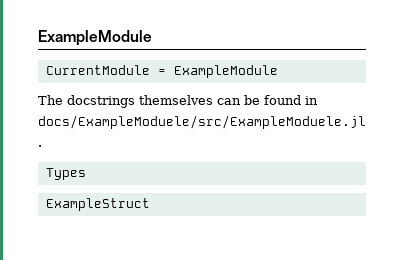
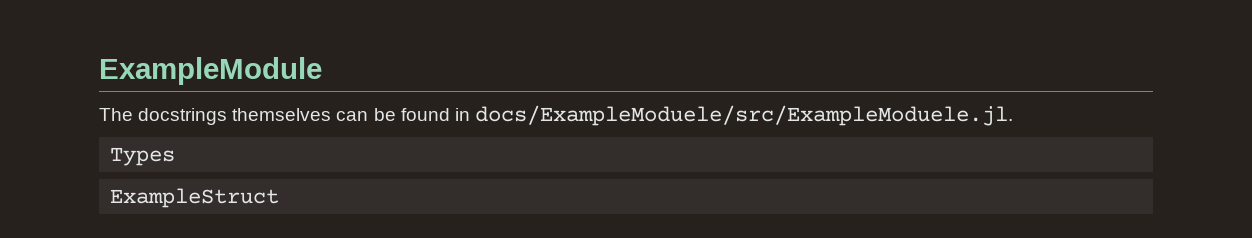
[38,30,152,46] [45,65,278,78] ExampleModule // CurrentModule = ExampleModule -> [99,57,322,85] ExampleModule

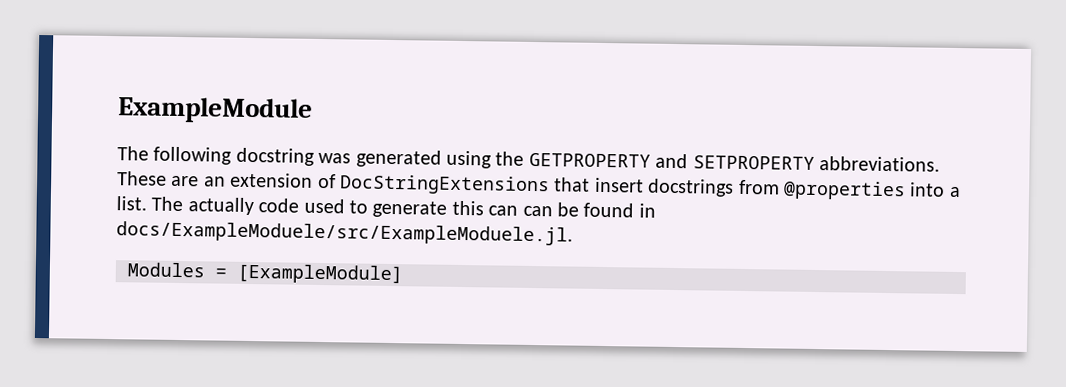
[138,108,332,125] docstrings themselves -> [153,146,940,172] [117,171,961,201] [116,196,519,218] following docstring was generated using the GETPROPERTY and SETPROPERTY abbreviations. These are an extension of DocStringExtensions that insert docstrings from @properties into a list. The actually code used to generate this can
[110,147,176,166] [110,188,280,208] Types // ExampleStruct -> [127,262,403,285] Modules = [ExampleModule]

